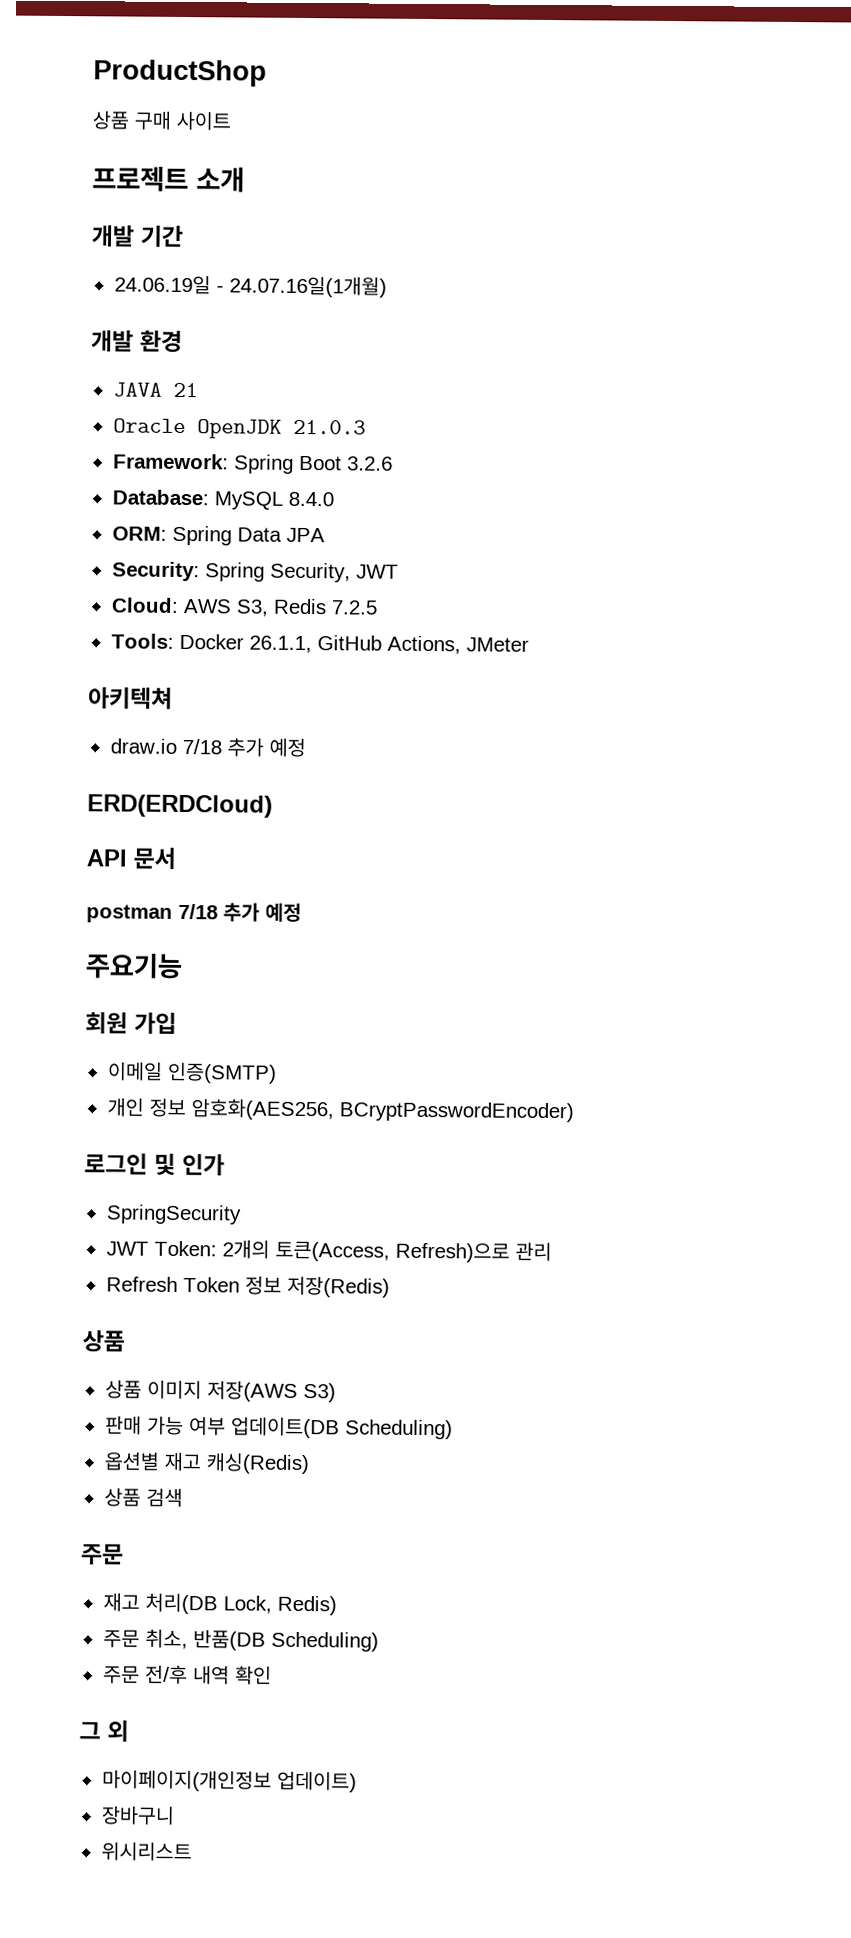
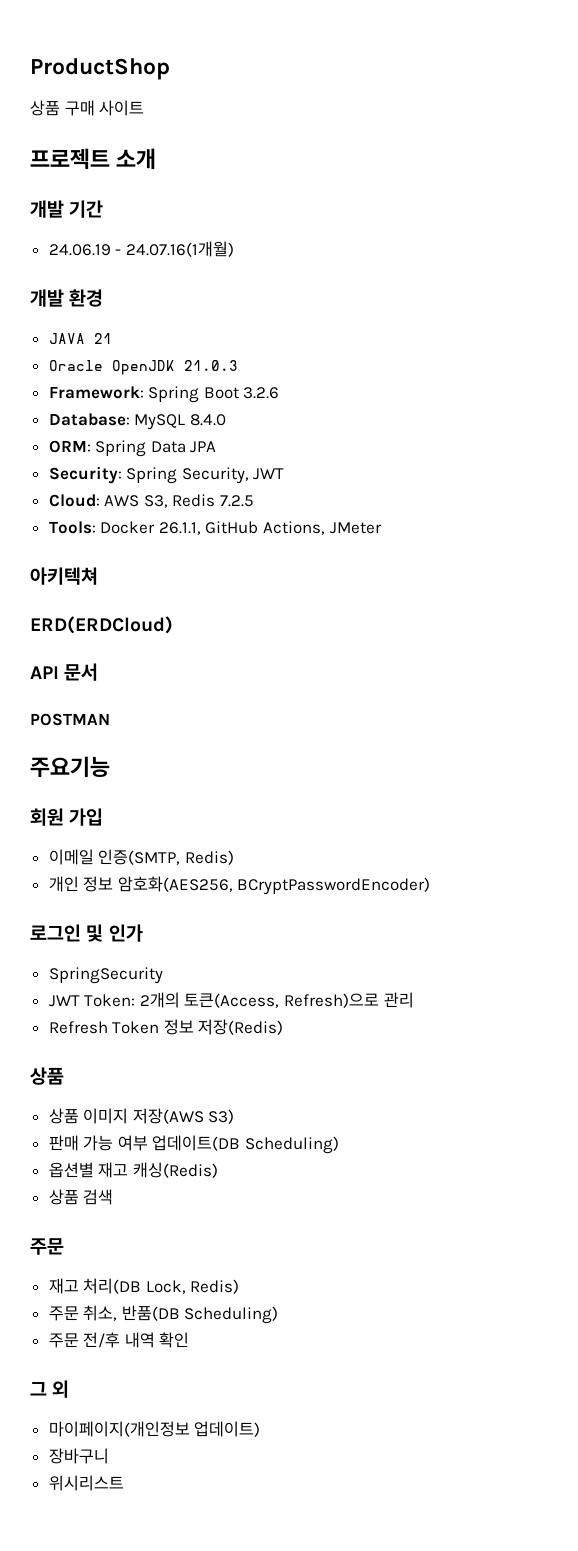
[113,274,387,298] 24.06.19일 - 24.07.16일(1개월) -> [48,241,234,257] 24.06.19 - 24.07.16(1개월)
[109,737,306,758] // draw.io 7/18 추가 예정 -> (98, 576) none
[86,902,302,923] postman 7/18 추가 예정 -> [30,713,110,726] POSTMAN
[167,1061,277,1084] 인증(SMTP) -> [98,849,234,865] 인증(SMTP, Redis)

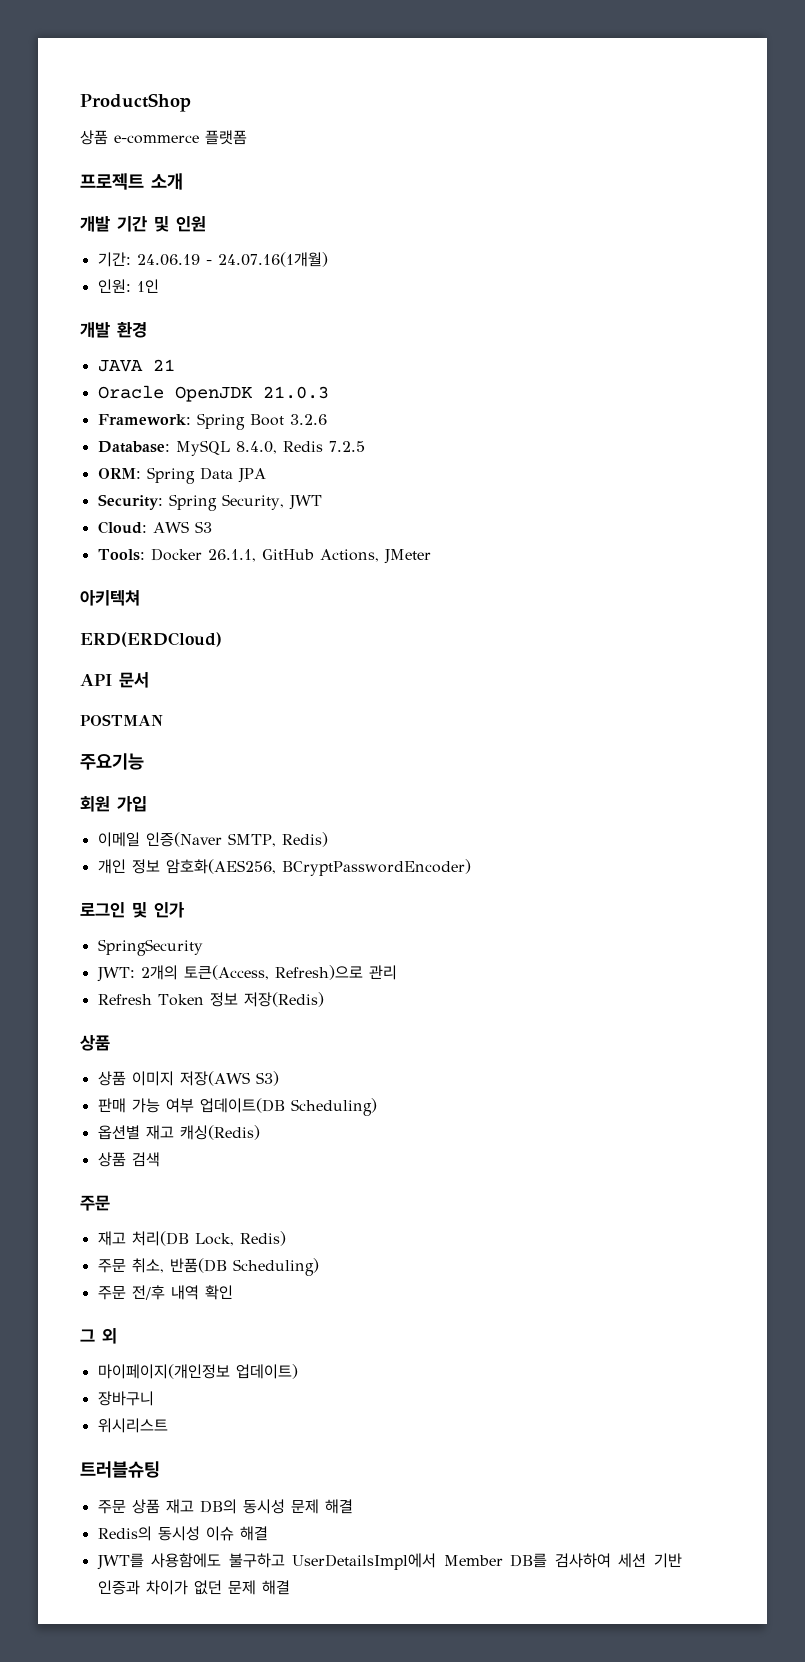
[64,100,145,116] 구매 사이트 -> [114,130,247,145] e-commerce 플랫폼
(104, 209) // -> [154,216,206,232] [97,252,131,267] 및 인원 // 기간:
(234, 249) none -> [97,279,159,293] // 인원: 1인
[189,414,226,426] 8.4.0 -> [235,441,365,454] 8.4.0, Redis 7.2.5
[143,494,255,508] S3, Redis 7.2.5 -> [194,521,212,533] S3
[98,849,181,865] 인증(SMTP, -> [145,832,276,847] 인증(Naver SMTP,
[48,994,136,1007] JWT Token: -> [96,967,135,982] JWT:
(124, 1483) none -> [80,1461,160,1478] [97,1499,353,1514] [97,1526,268,1541] [96,1553,682,1570] [97,1580,290,1595] // 트러블슈팅 // 주문 상품 재고 DB의 동시성 문제 해결 // Redis의 동시성 이슈 해결 // JWT를 사용함에도 불구하고 UserDetailsImpl에서 Member DB를 검사하여 세션 기반 인증과 차이가 없던 문제 해결

